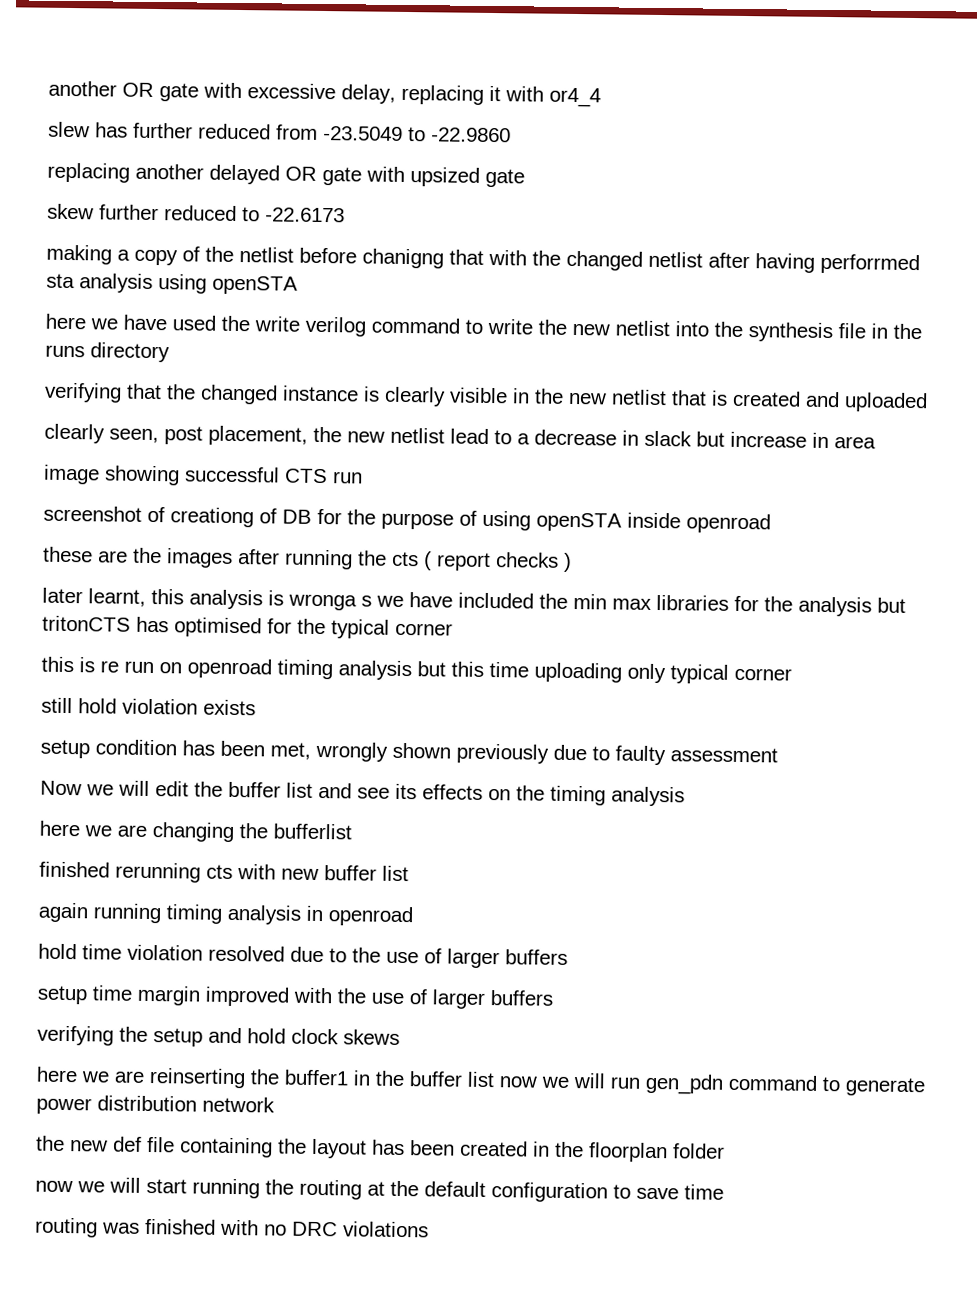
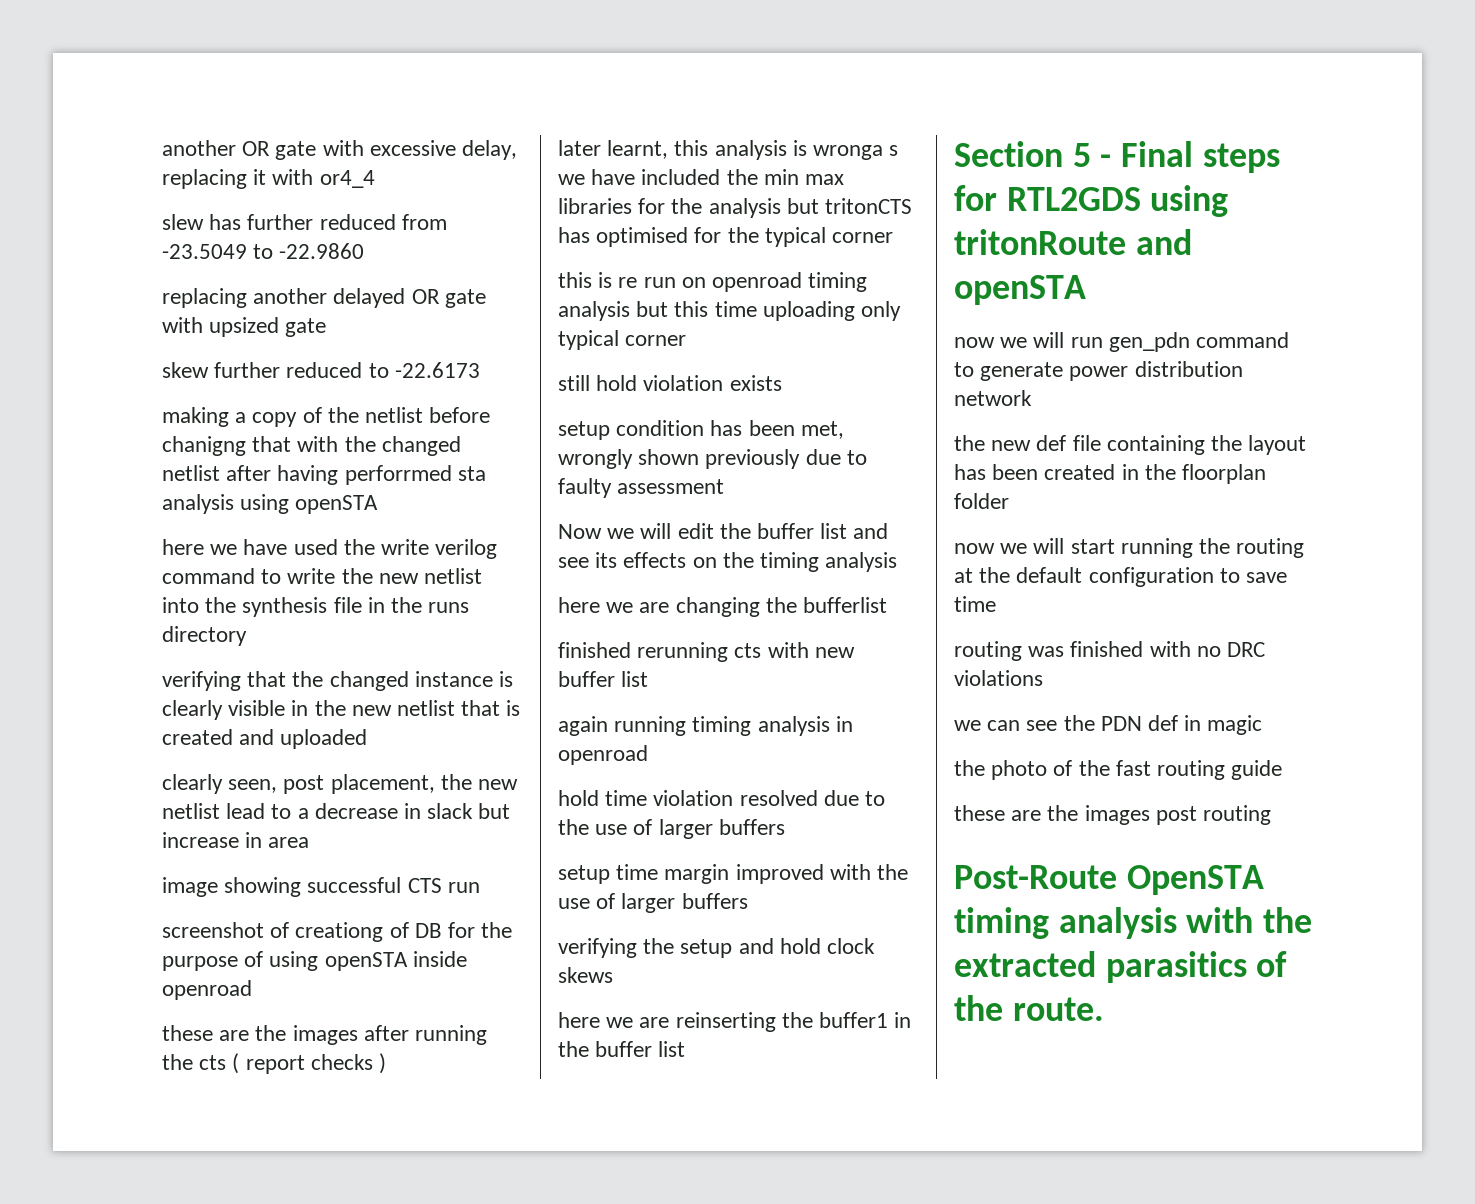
(495, 1079) none -> [954,141,1280,173] [954,185,1229,217] [954,229,1192,255] [954,275,1086,305] // Section 5 - Final steps for RTL2GDS using tritonRoute and openSTA //
(429, 1229) none -> [954,715,1263,735] [954,760,1283,780] [954,805,1272,825] [954,865,1264,895] [954,907,1313,939] [954,951,1288,983] [954,995,1104,1021] // we can see the PDN def in magic // the photo of the fast routing guide // these are the images post routing // Post-Route OpenSTA timing analysis with the extracted parasitics of the route.

